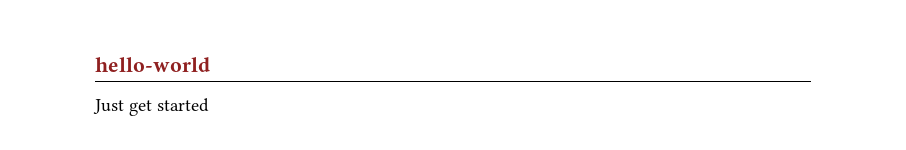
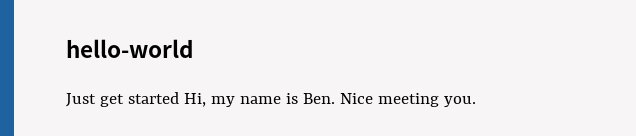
(209, 105) none -> [183,93,476,107] Hi, my name is Ben. Nice meeting you.

